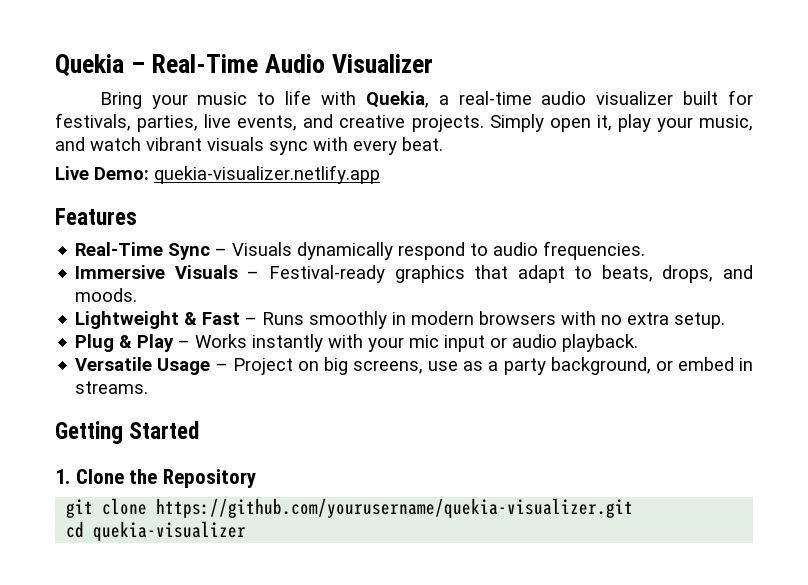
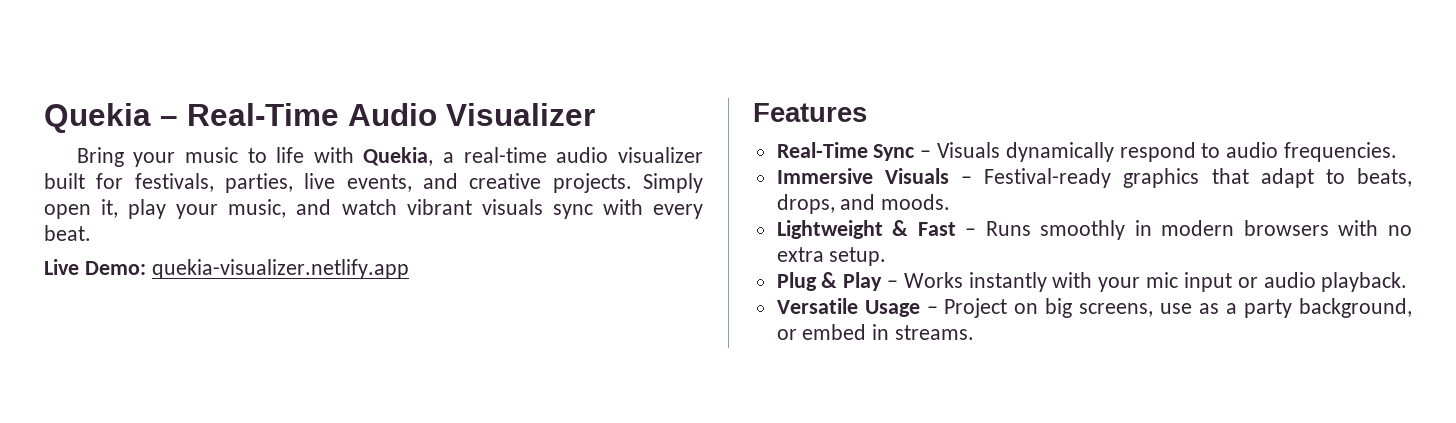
[55,421,200,444] [55,469,256,488] [66,498,634,518] [66,521,247,541] // Getting Started // 1. Clone the Repository // git clone https://github.com/yourusername/quekia-visualizer.git // cd quekia-visualizer -> (975, 332) none

